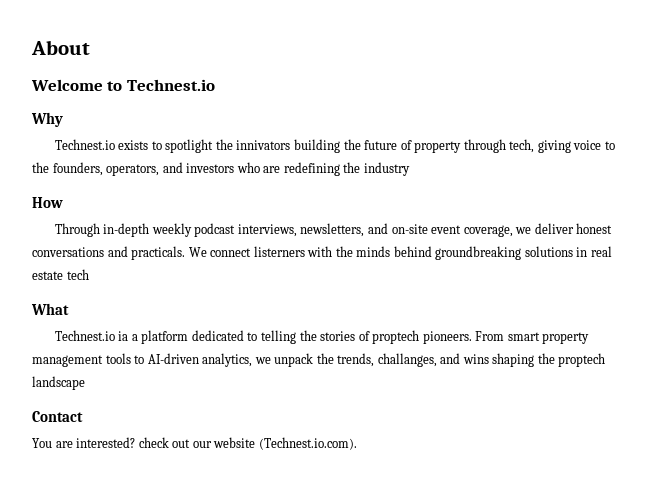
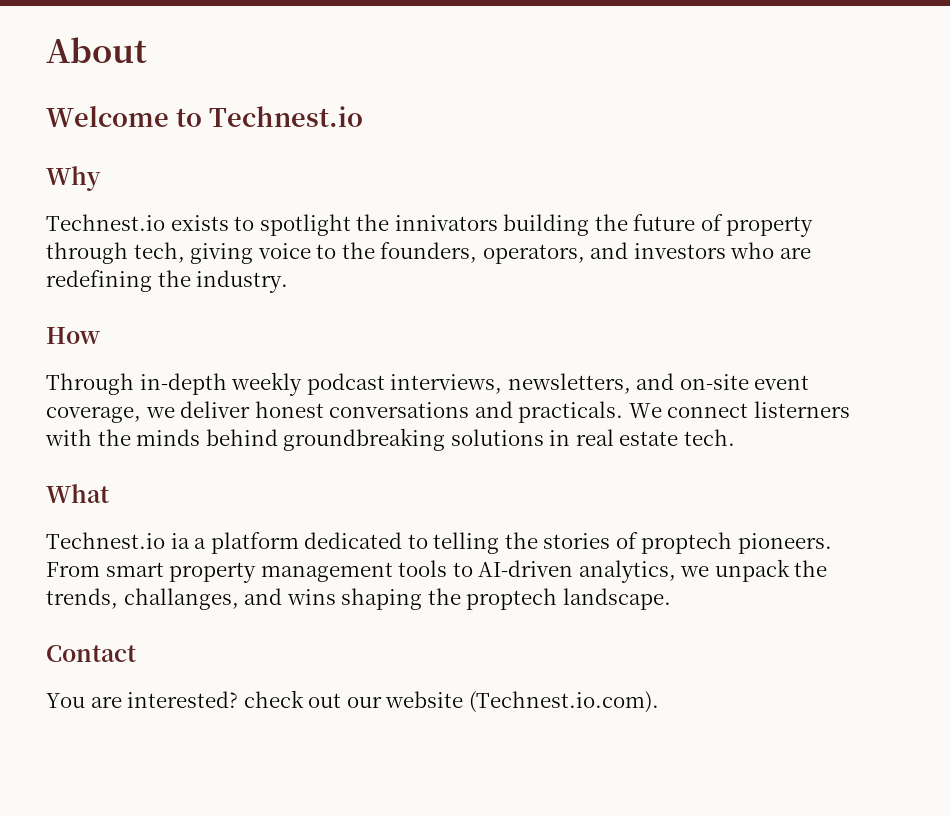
[363,162,410,176] industry -> [196,270,289,293] industry.
[66,269,89,280] tech -> [683,429,735,446] tech.
[32,376,85,390] landscape -> [562,588,671,610] landscape.

